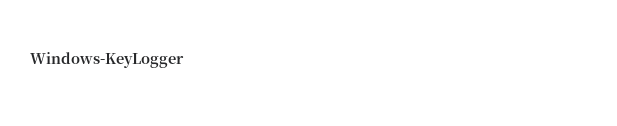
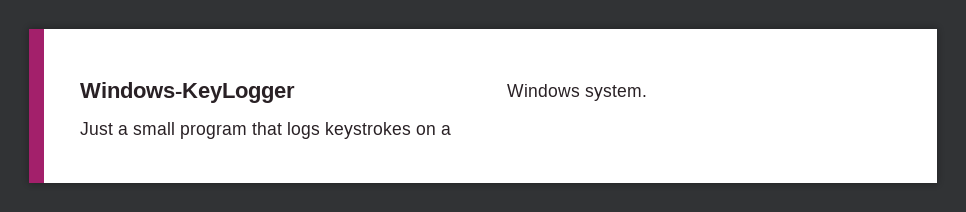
(184, 60) none -> [80,122,451,139] [507,84,647,101] // Just a small program that logs keystrokes on a Windows system.

